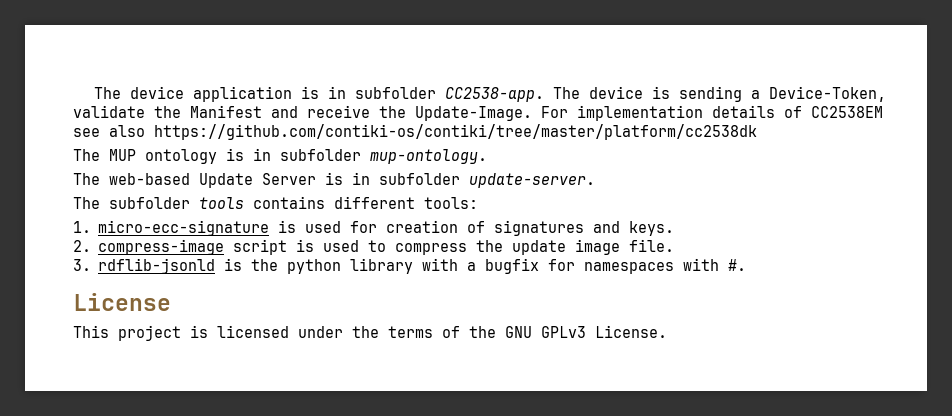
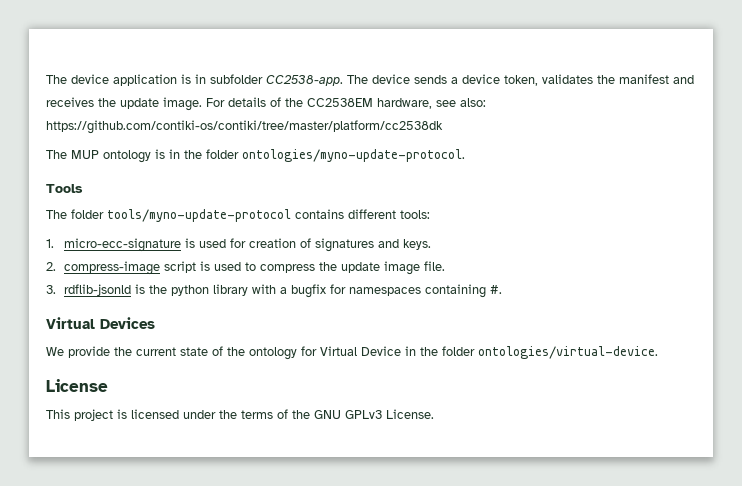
[652,86,887,102] [73,105,883,121] [73,125,145,137] is sending a Device-Token, validate the Manifest and receive the Update-Image. For implementation details of CC2538EM see also -> [414,74,694,86] [46,97,486,111] sends a device token, validates the manifest and receives the update image. For details of the CC2538EM hardware, see also:
[280,149,487,164] [73,172,595,188] [73,197,244,209] subfolder mup-ontology. // The web-based Update Server is in subfolder update-server. // The subfolder tools -> [184,149,465,162] [46,184,83,193] [46,209,291,222] the folder ontologies/myno-update-protocol. // Tools // The folder tools/myno-update-protocol
[683,258,720,271] with -> [424,284,486,298] containing
(747, 265) none -> [46,317,155,329] [46,346,658,360] // Virtual Devices // We provide the current state of the ontology for Virtual Device in the folder ontologies/virtual-device.

